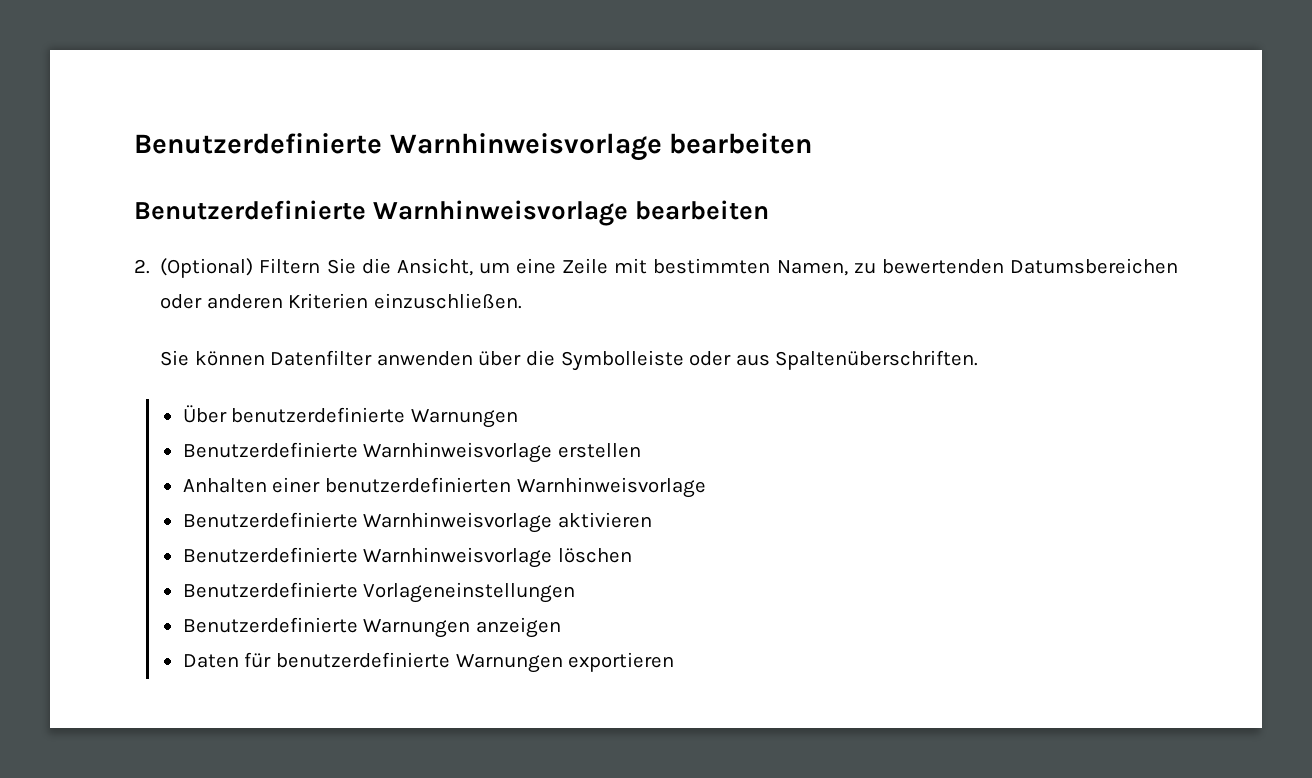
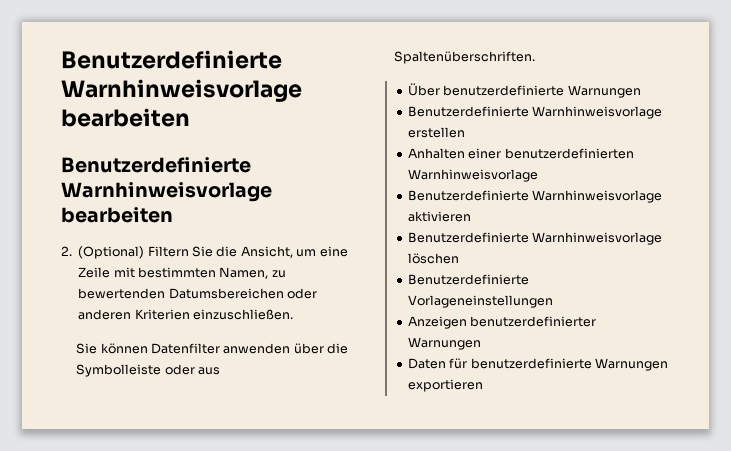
[182,617,561,638] Benutzerdefinierte Warnungen anzeigen -> [407,316,597,329] [407,337,481,350] Anzeigen benutzerdefinierter Warnungen

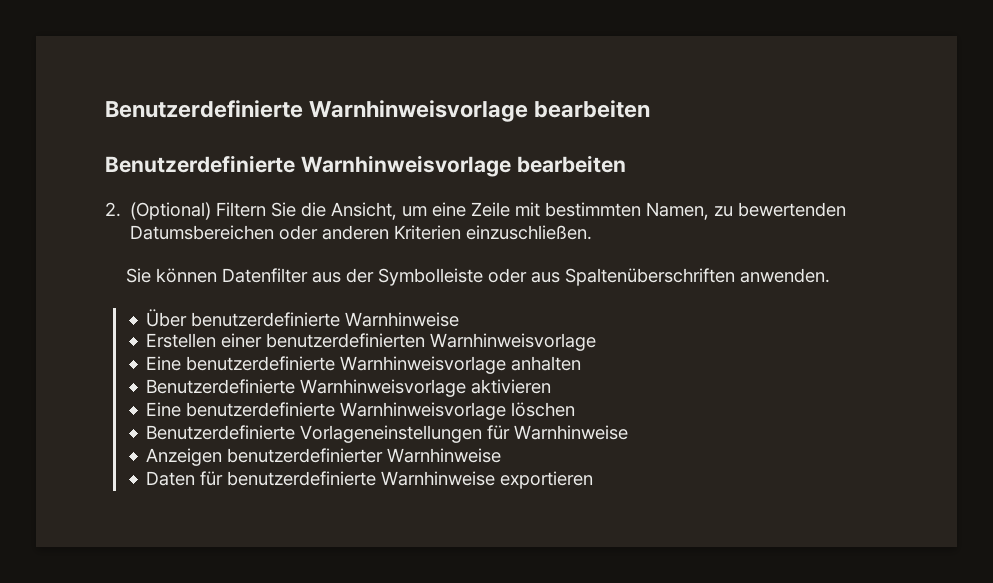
[223,343,349,354] anwenden über die -> [311,268,374,283] aus der
[394,51,536,64] Spaltenüberschriften. -> [564,268,830,286] Spaltenüberschriften anwenden.
[567,85,641,98] [407,106,663,119] [407,127,465,138] [407,148,465,159] Warnungen // Benutzerdefinierte Warnhinweisvorlage erstellen // Anhalten -> [345,312,460,327] [146,333,217,348] Warnhinweise // Erstellen
(538, 175) none -> [146,356,582,374] // Eine benutzerdefinierte Warnhinweisvorlage anhalten
[407,232,529,243] Benutzerdefinierte -> [146,402,336,417] Eine benutzerdefinierte
(553, 301) none -> [487,425,629,440] für Warnhinweise
[407,337,481,350] Warnungen -> [387,448,502,463] Warnhinweise
[595,358,669,371] Warnungen -> [381,471,496,486] Warnhinweise

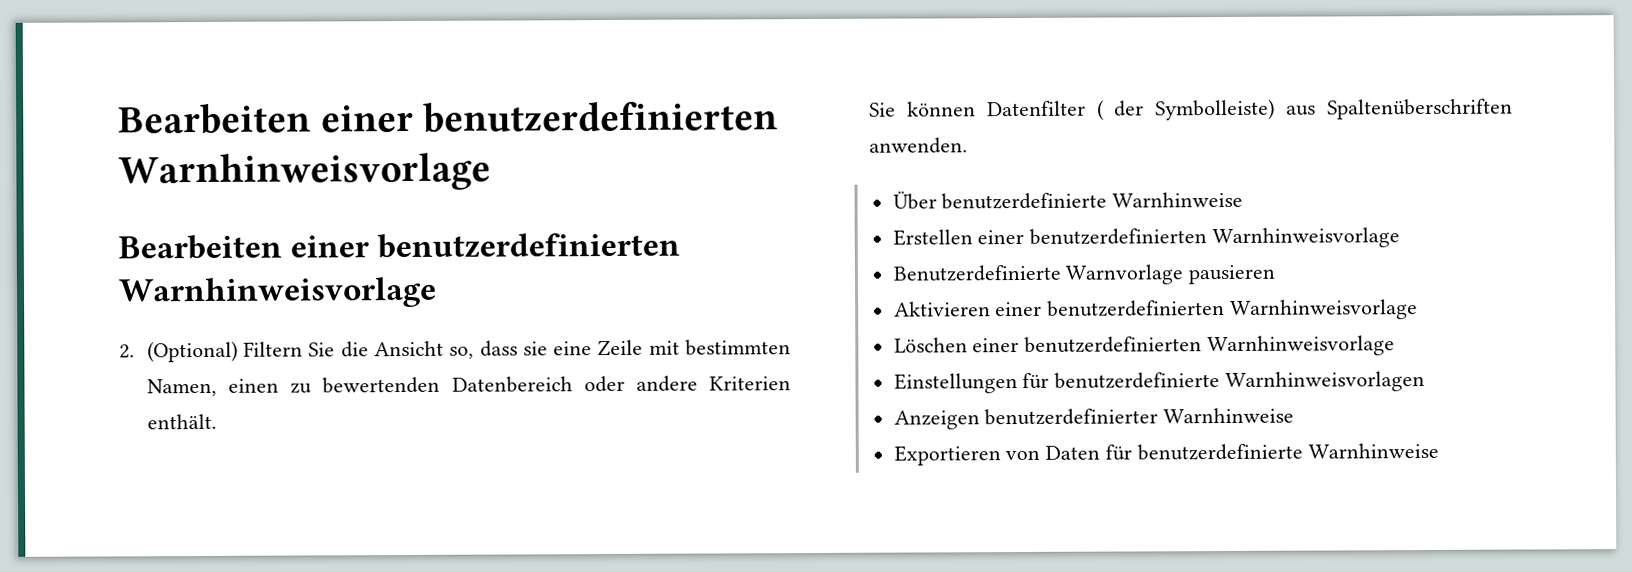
[105,100,651,122] [105,155,626,177] Benutzerdefinierte Warnhinweisvorlage bearbeiten // Benutzerdefinierte Warnhinweisvorlage bearbeiten -> [118,101,779,135] [118,152,491,192] [118,232,681,260] [118,276,437,309] Bearbeiten einer benutzerdefinierten Warnhinweisvorlage // Bearbeiten einer benutzerdefinierten Warnhinweisvorlage
[331,202,428,220] Ansicht, um -> [374,340,548,359] Ansicht so, dass sie
(710, 211) none -> [228,378,280,393] einen
[130,225,593,240] Datumsbereichen oder anderen Kriterien einzuschließen. -> [451,375,791,393] [146,413,217,430] Datenbereich oder andere Kriterien enthält.
[311,268,527,286] aus der Symbolleiste oder -> [1096,98,1276,121] ( der Symbolleiste)
[146,356,582,374] [146,379,552,397] [146,402,576,420] [146,425,629,443] Eine benutzerdefinierte Warnhinweisvorlage anhalten // Benutzerdefinierte Warnhinweisvorlage aktivieren // Eine benutzerdefinierte Warnhinweisvorlage löschen // Benutzerdefinierte Vorlageneinstellungen für Warnhinweise -> [892,264,1276,285] [893,299,1418,320] [893,335,1395,357] [893,371,1425,394] Benutzerdefinierte Warnvorlage pausieren // Aktivieren einer benutzerdefinierten Warnhinweisvorlage // Löschen einer benutzerdefinierten Warnhinweisvorlage // Einstellungen für benutzerdefinierte Warnhinweisvorlagen
(502, 455) none -> [893,445,1041,466] Exportieren von
[500,471,594,489] exportieren -> (1439, 450) none

